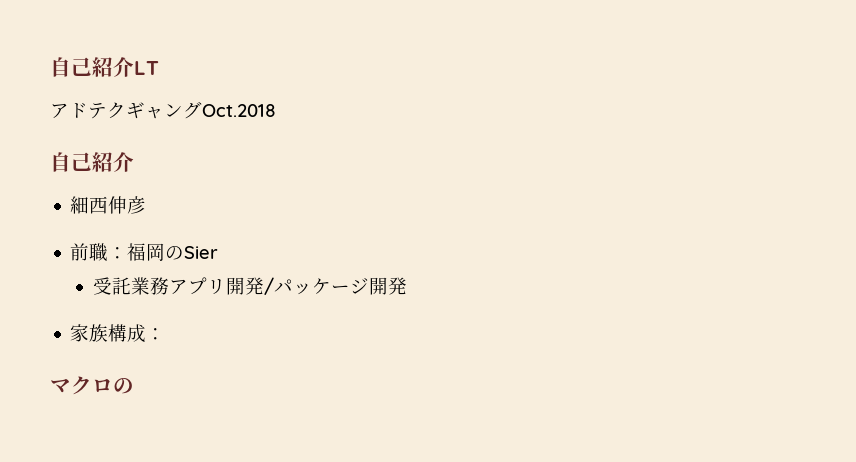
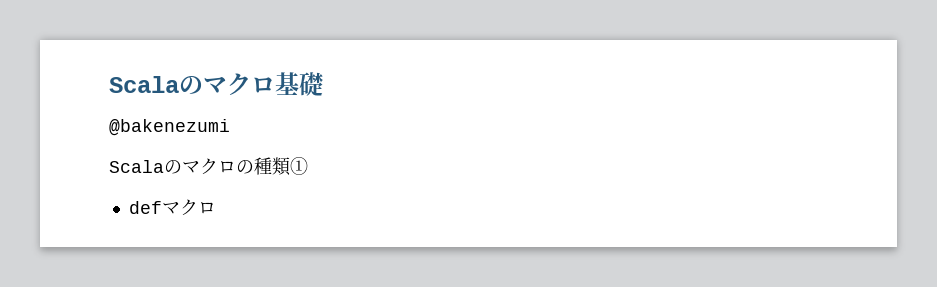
[50,57,159,77] [50,101,276,119] [50,152,134,172] [70,196,147,214] [70,243,219,262] [93,277,408,295] [70,324,166,343] [50,376,134,395] 自己紹介LT // アドテクギャングOct.2018 // 自己紹介 // 細西伸彦 // 前職：福岡のSier // 受託業務アプリ開発/パッケージ開発 // 家族構成： // マクロの -> [109,72,323,96] [109,119,230,136] [109,157,308,176] [128,199,216,216] Scalaのマクロ基礎 // @bakenezumi // Scalaのマクロの種類① // defマクロ

